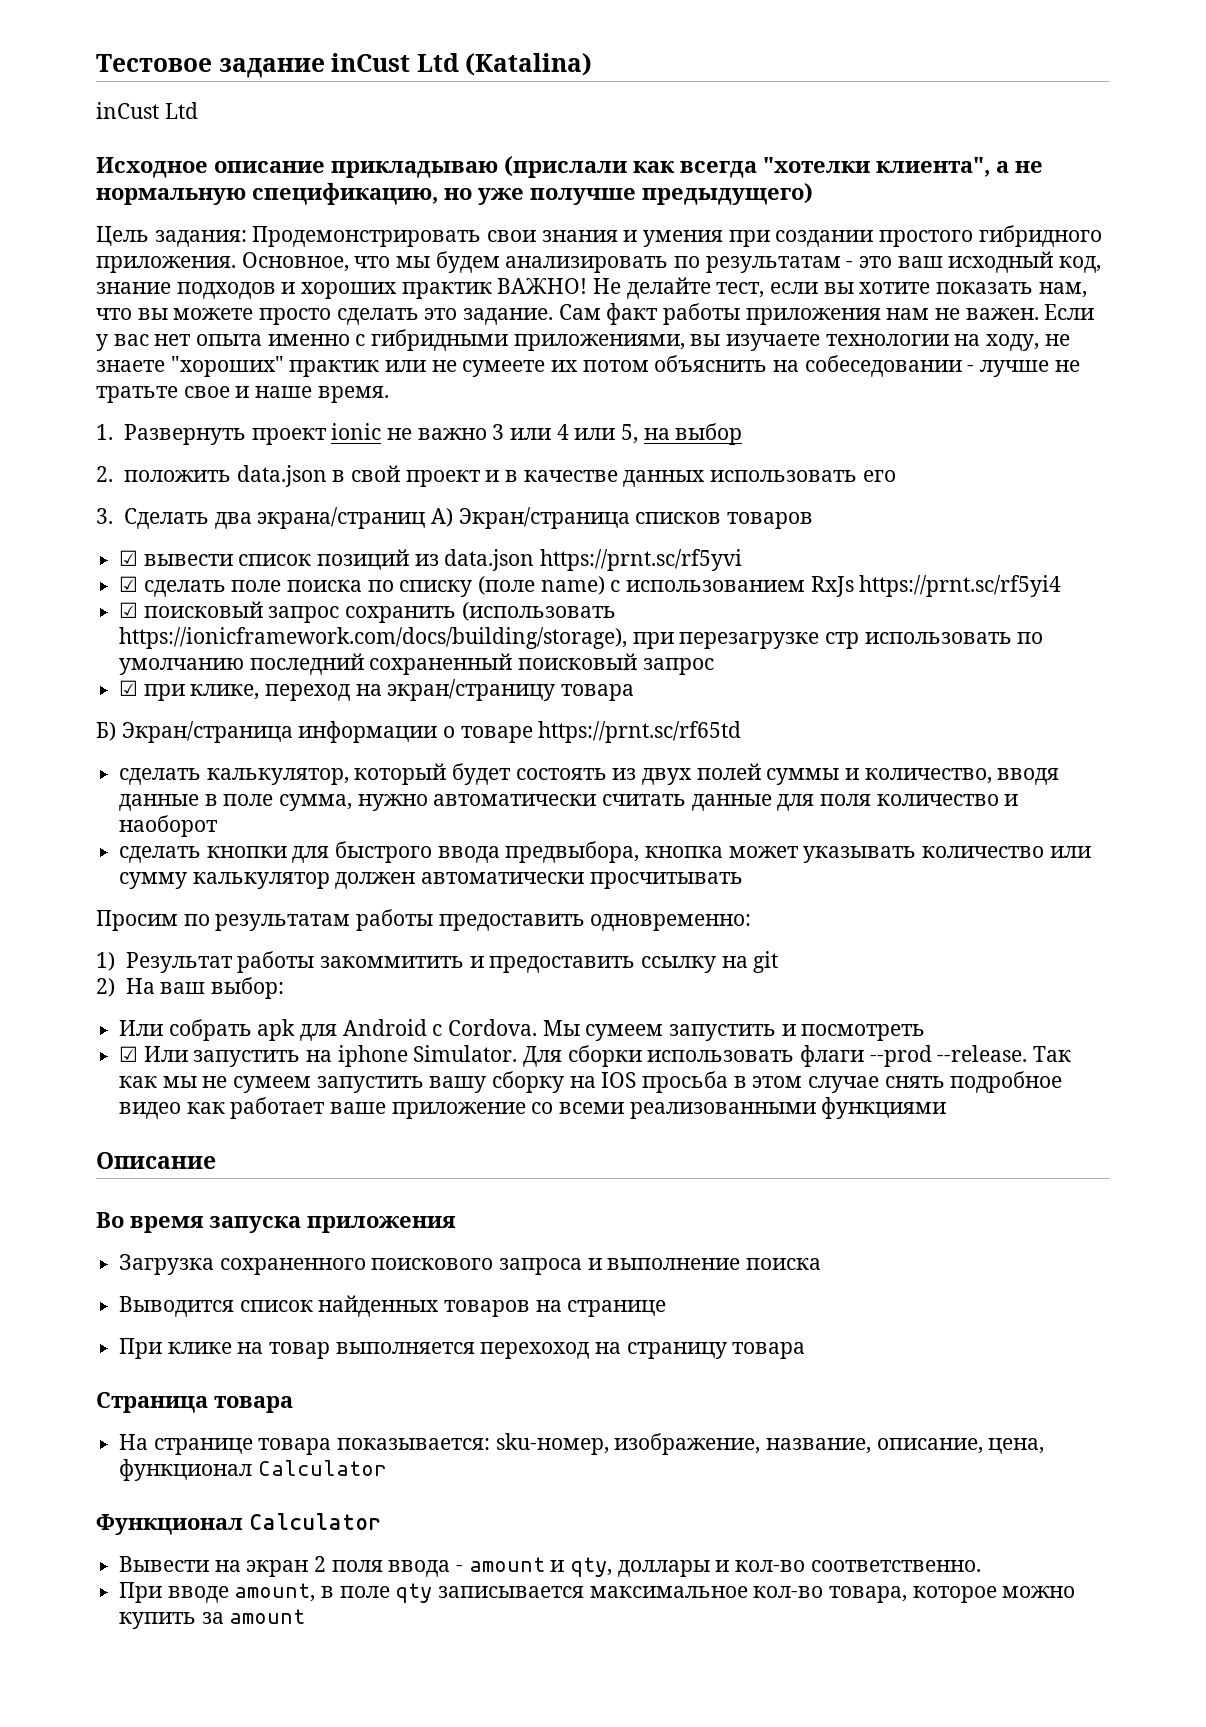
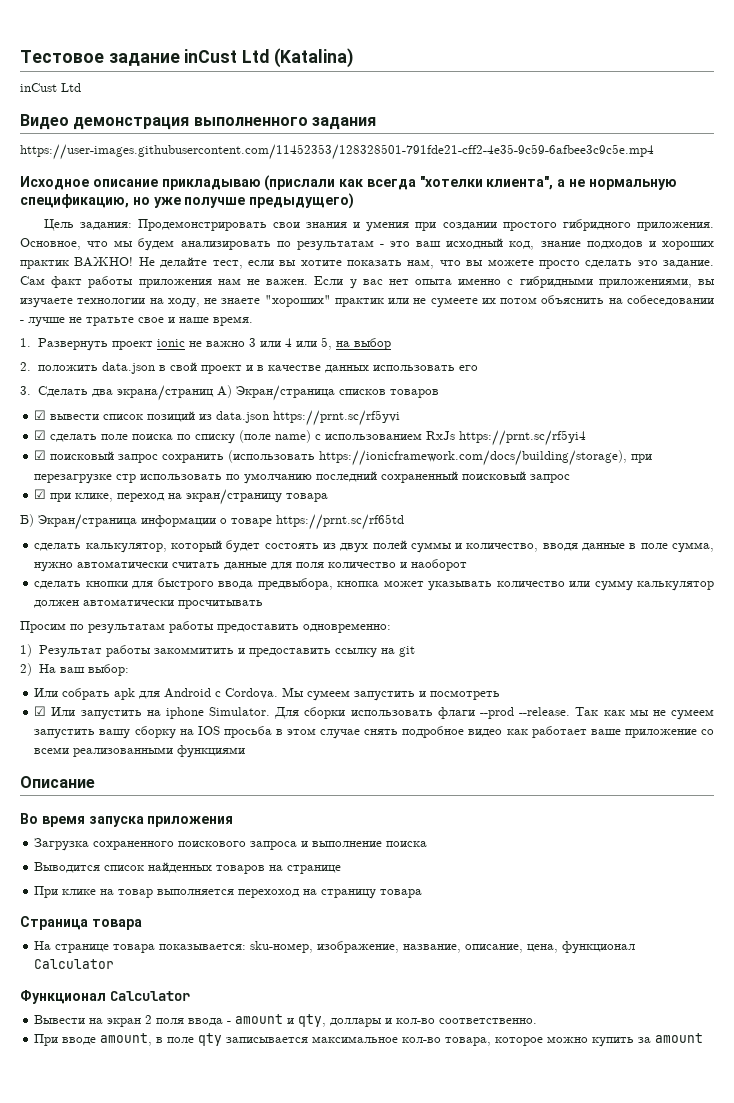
(198, 110) none -> [20,114,376,130] [20,144,654,160] // Видео демонстрация выполненного задания // https://user-images.githubusercontent.com/11452353/128328501-791fde21-cff2-4e35-9c59-6afbee3c9c5e.mp4

